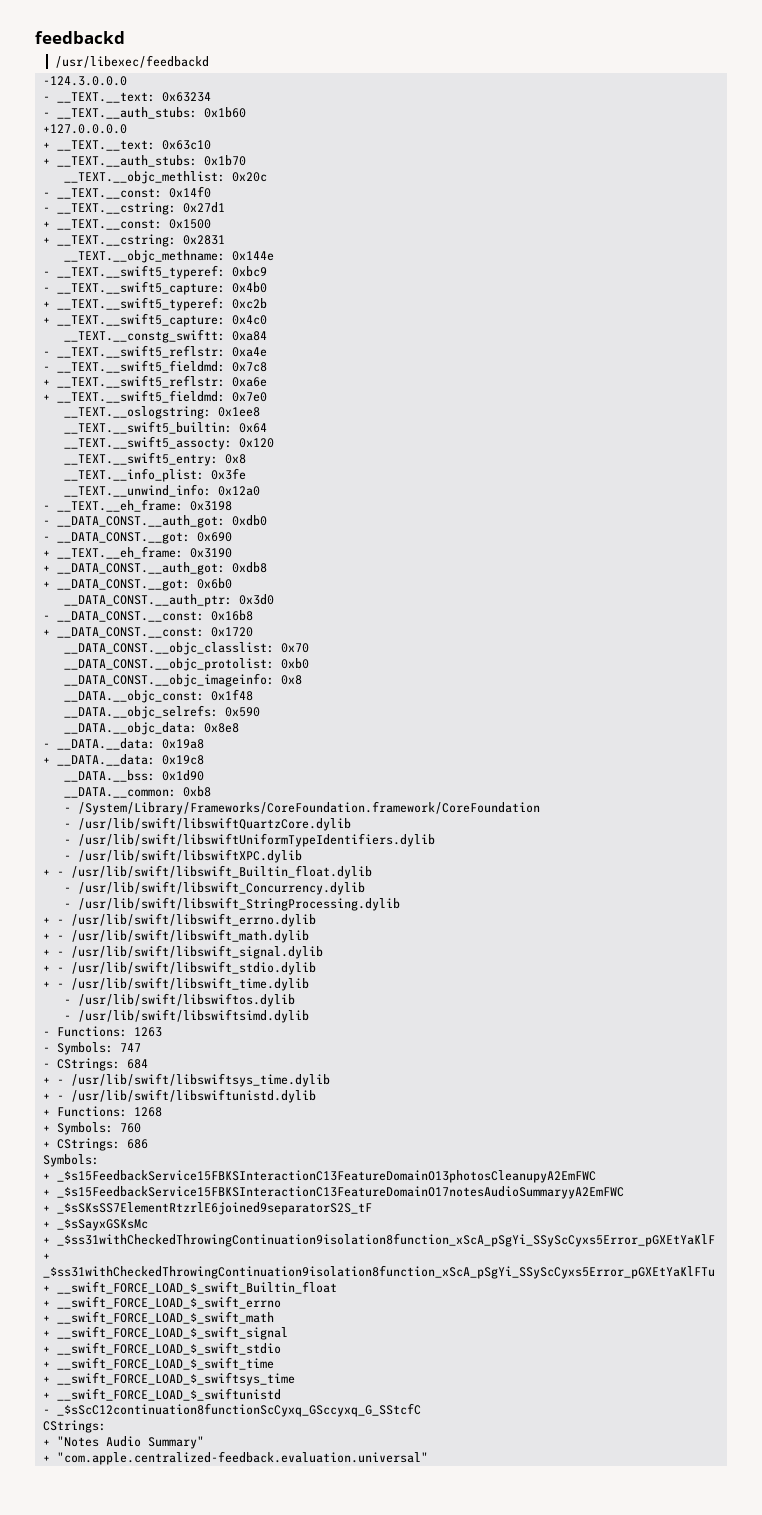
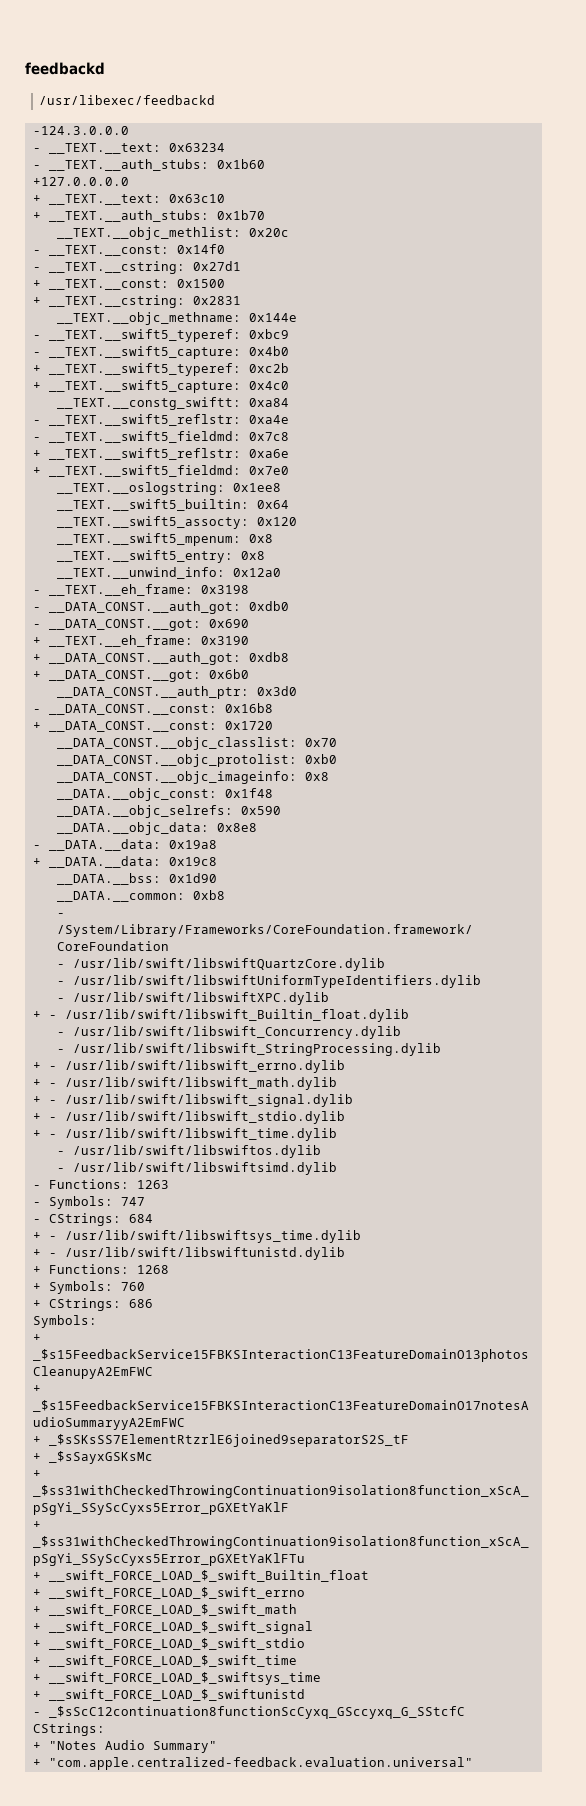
(274, 443) none -> [56,533,273,546] // __TEXT.__swift5_mpenum: 0x8
[63,468,246,482] // __TEXT.__info_plist: 0x3fe -> (265, 555) none

